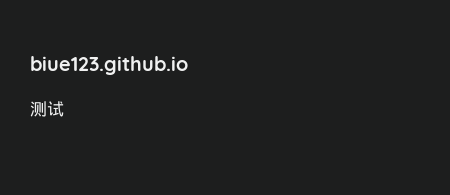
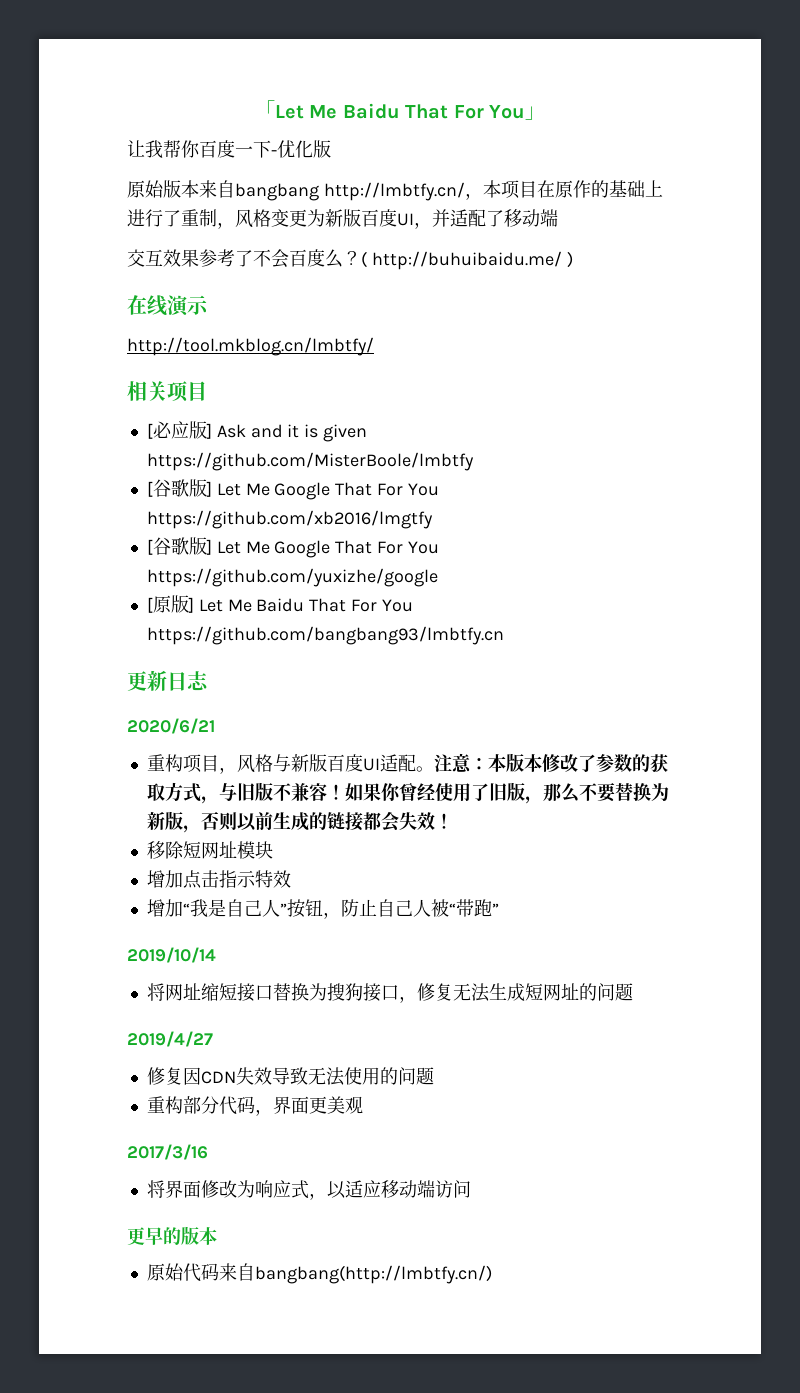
[30,56,188,75] [30,101,64,117] biue123.github.io // 测试 -> [255,100,545,120] [127,140,331,158] [127,180,663,201] [127,209,558,229] [127,249,573,270] [127,295,209,317] [127,337,374,356] [127,381,207,402] [146,421,368,442] [146,452,474,471] [146,479,439,500] [146,510,433,529] [146,537,439,558] [146,568,438,587] [146,595,413,613] [146,626,504,645] [127,670,209,691] [127,718,215,734] [146,753,668,774] [146,782,669,804] [146,811,453,833] [146,841,273,859] [146,870,291,889] [146,899,499,919] [127,947,216,963] [146,983,633,1003] [127,1031,213,1047] [146,1067,434,1086] [146,1096,363,1116] [127,1144,208,1160] [146,1180,471,1200] [127,1226,217,1245] [146,1263,492,1284] 「Let Me Baidu That For You」 // 让我帮你百度一下-优化版 // 原始版本来自bangbang http://lmbtfy.cn/，本项目在原作的基础上进行了重制，风格变更为新版百度UI，并适配了移动端 // 交互效果参考了不会百度么？( http://buhuibaidu.me/ ) // 在线演示 // http://tool.mkblog.cn/lmbtfy/ // 相关项目 // [必应版] Ask and it is given https://github.com/MisterBoole/lmbtfy // [谷歌版] Let Me Google That For You https://github.com/xb2016/lmgtfy // [谷歌版] Let Me Google That For You https://github.com/yuxizhe/google // [原版] Let Me Baidu That For You https://github.com/bangbang93/lmbtfy.cn // 更新日志 // 2020/6/21 // 重构项目，风格与新版百度UI适配。注意：本版本修改了参数的获取方式，与旧版不兼容！如果你曾经使用了旧版，那么不要替换为新版，否则以前生成的链接都会失效！ // 移除短网址模块 // 增加点击指示特效 // 增加“我是自己人”按钮，防止自己人被“带跑” // 2019/10/14 // 将网址缩短接口替换为搜狗接口，修复无法生成短网址的问题 // 2019/4/27 // 修复因CDN失效导致无法使用的问题 // 重构部分代码，界面更美观 // 2017/3/16 // 将界面修改为响应式，以适应移动端访问 // 更早的版本 // 原始代码来自bangbang(http://lmbtfy.cn/)

